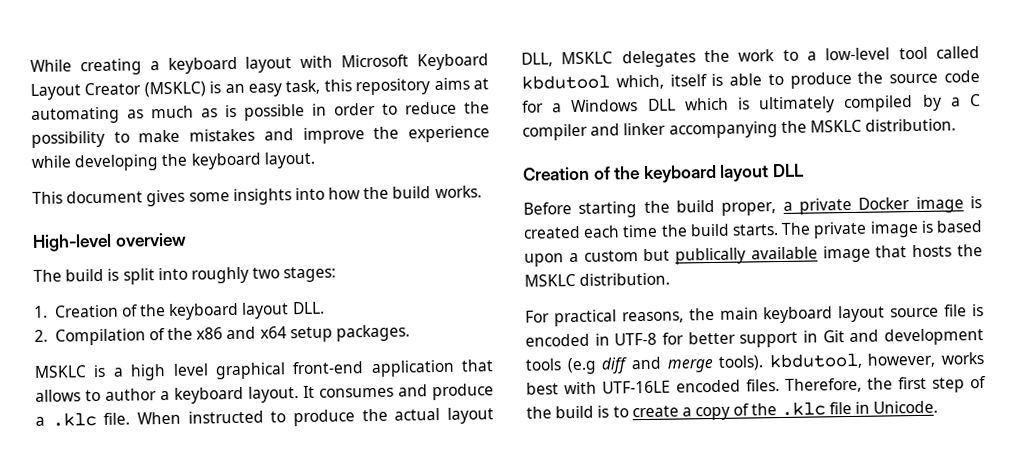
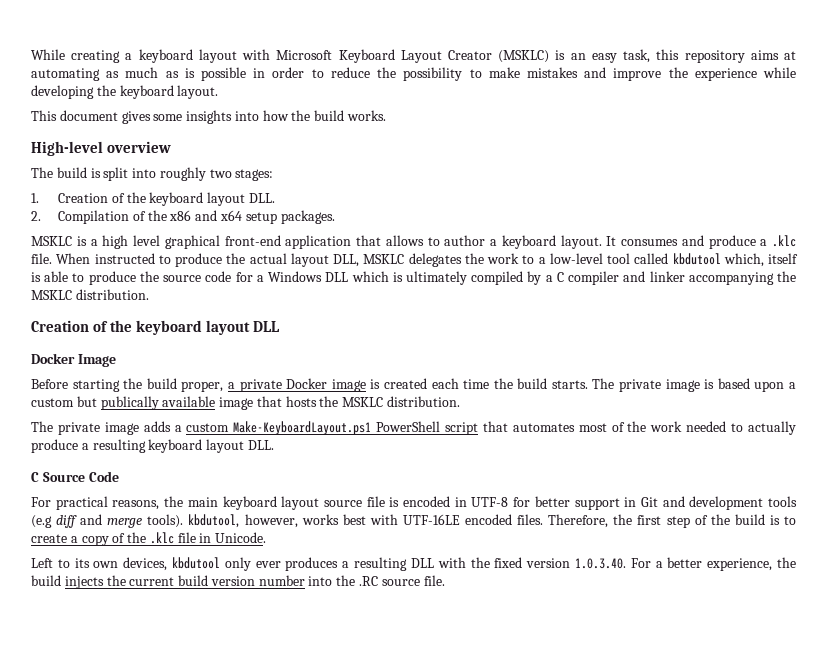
(804, 170) none -> [31,353,116,367] // Docker Image
(671, 279) none -> [31,421,796,435] [31,439,274,453] [31,471,119,482] // The private image adds a custom Make-KeyboardLayout.ps1 PowerShell script that automates most of the work needed to actually produce a resulting keyboard layout DLL. // C Source Code
(939, 407) none -> [31,557,797,571] [31,575,445,589] // Left to its own devices, kbdutool only ever produces a resulting DLL with the fixed version 1.0.3.40. For a better experience, the build injects the current build version number into the .RC source file.

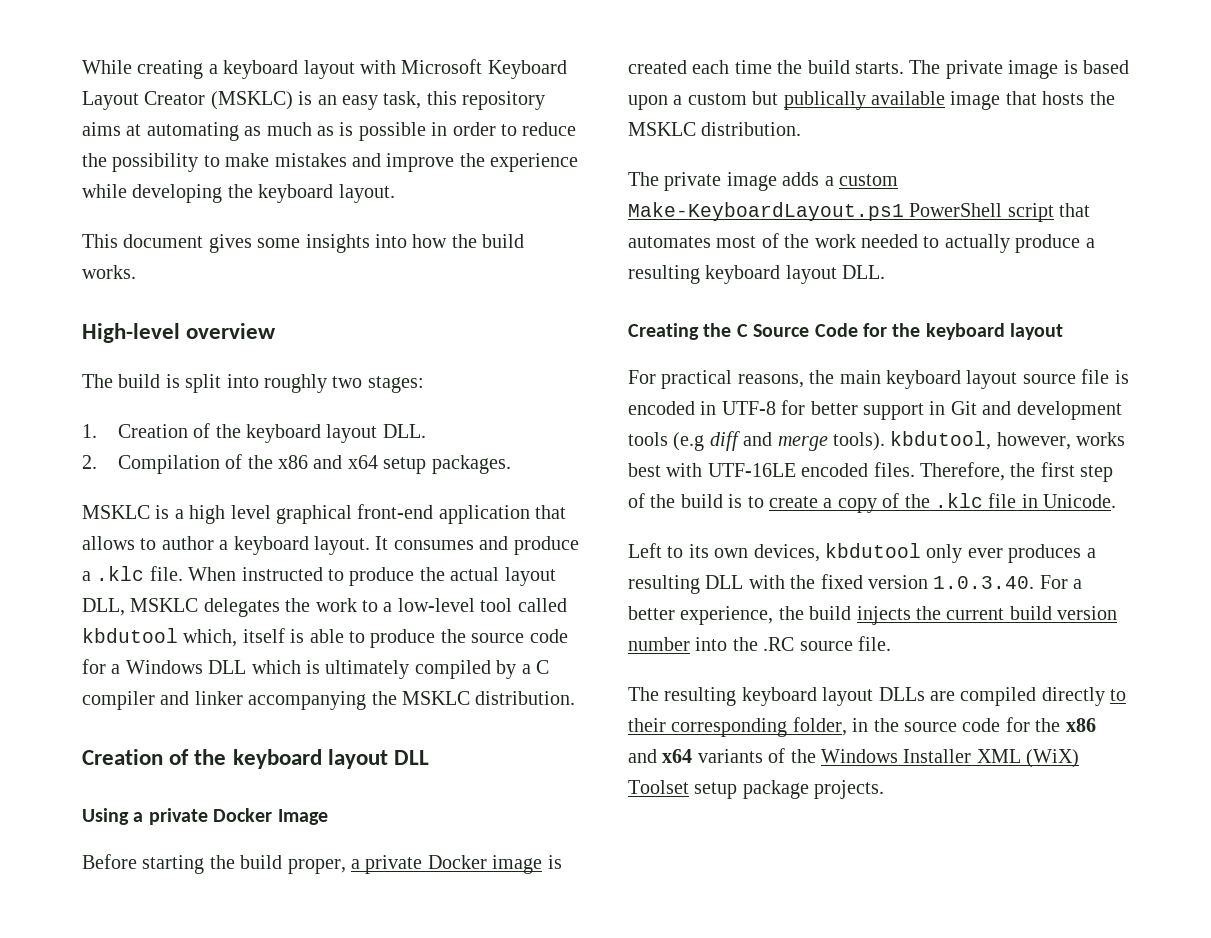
(280, 326) none -> [82,808,208,825] Using a private
(274, 445) none -> [628,323,732,340] Creating the
(119, 476) none -> [863,323,1064,340] for the keyboard layout
(445, 580) none -> [628,687,1127,706] [628,717,1096,737] [628,748,1080,768] [628,780,885,799] // The resulting keyboard layout DLLs are compiled directly to their corresponding folder, in the source code for the x86 and x64 variants of the Windows Installer XML (WiX) Toolset setup package projects.

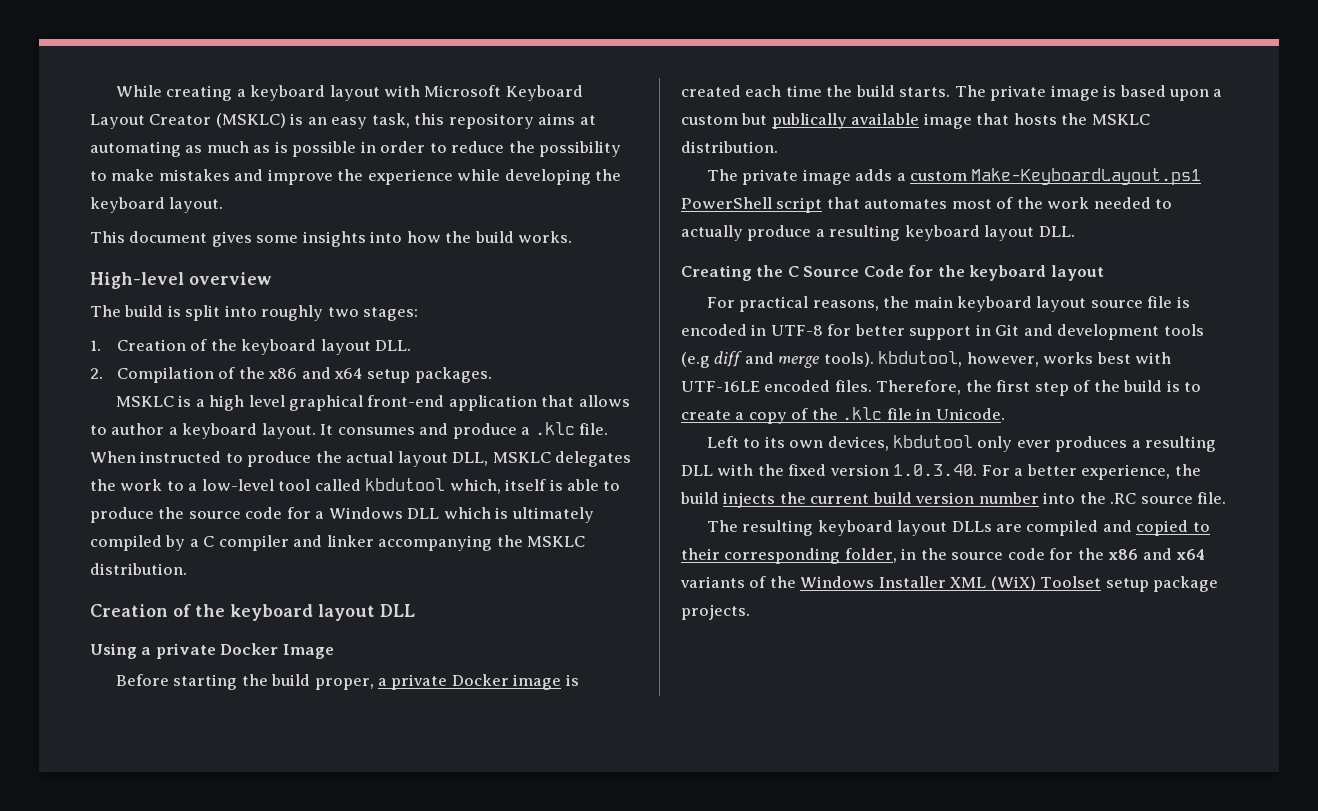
[1041,687,1105,706] directly -> [1102,520,1189,536] and copied

